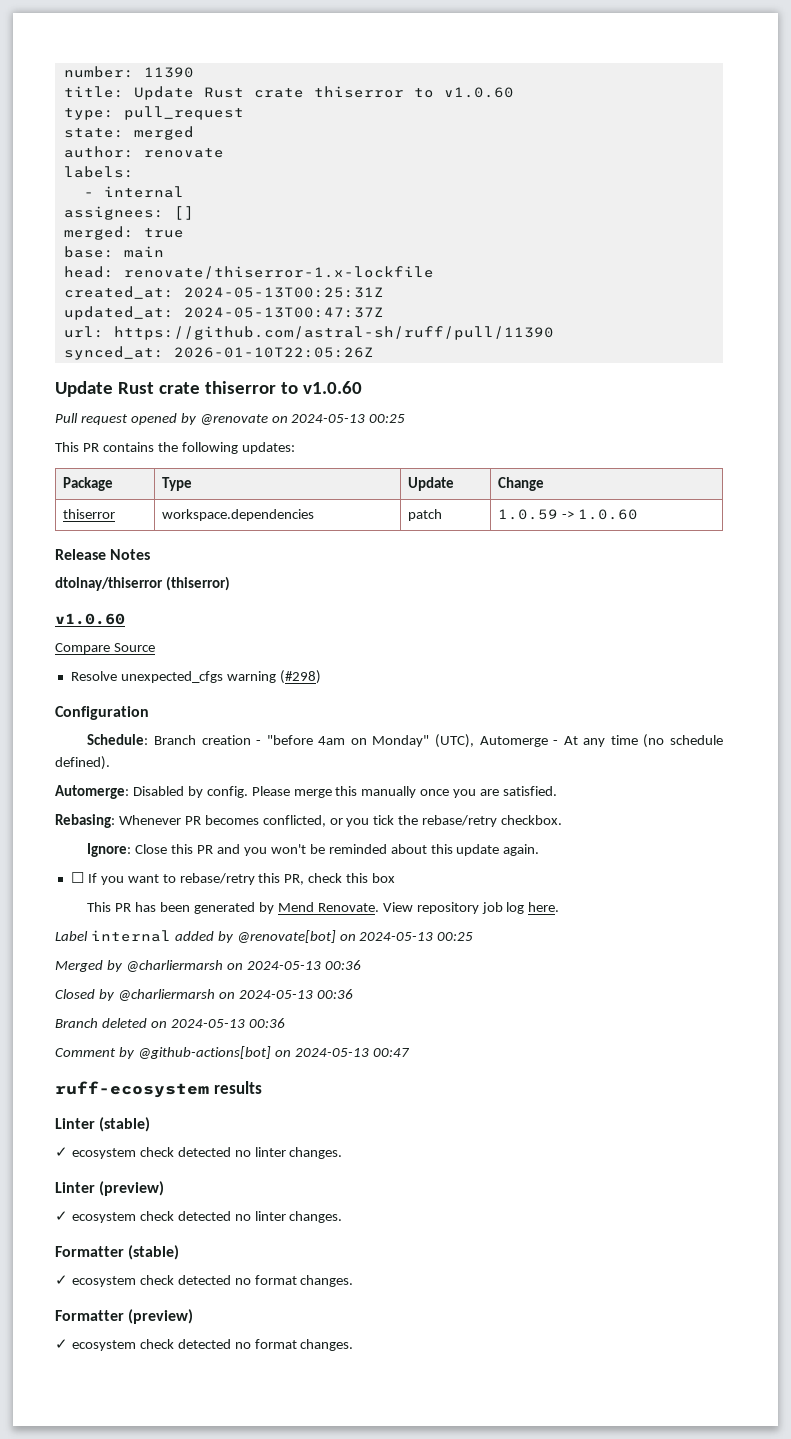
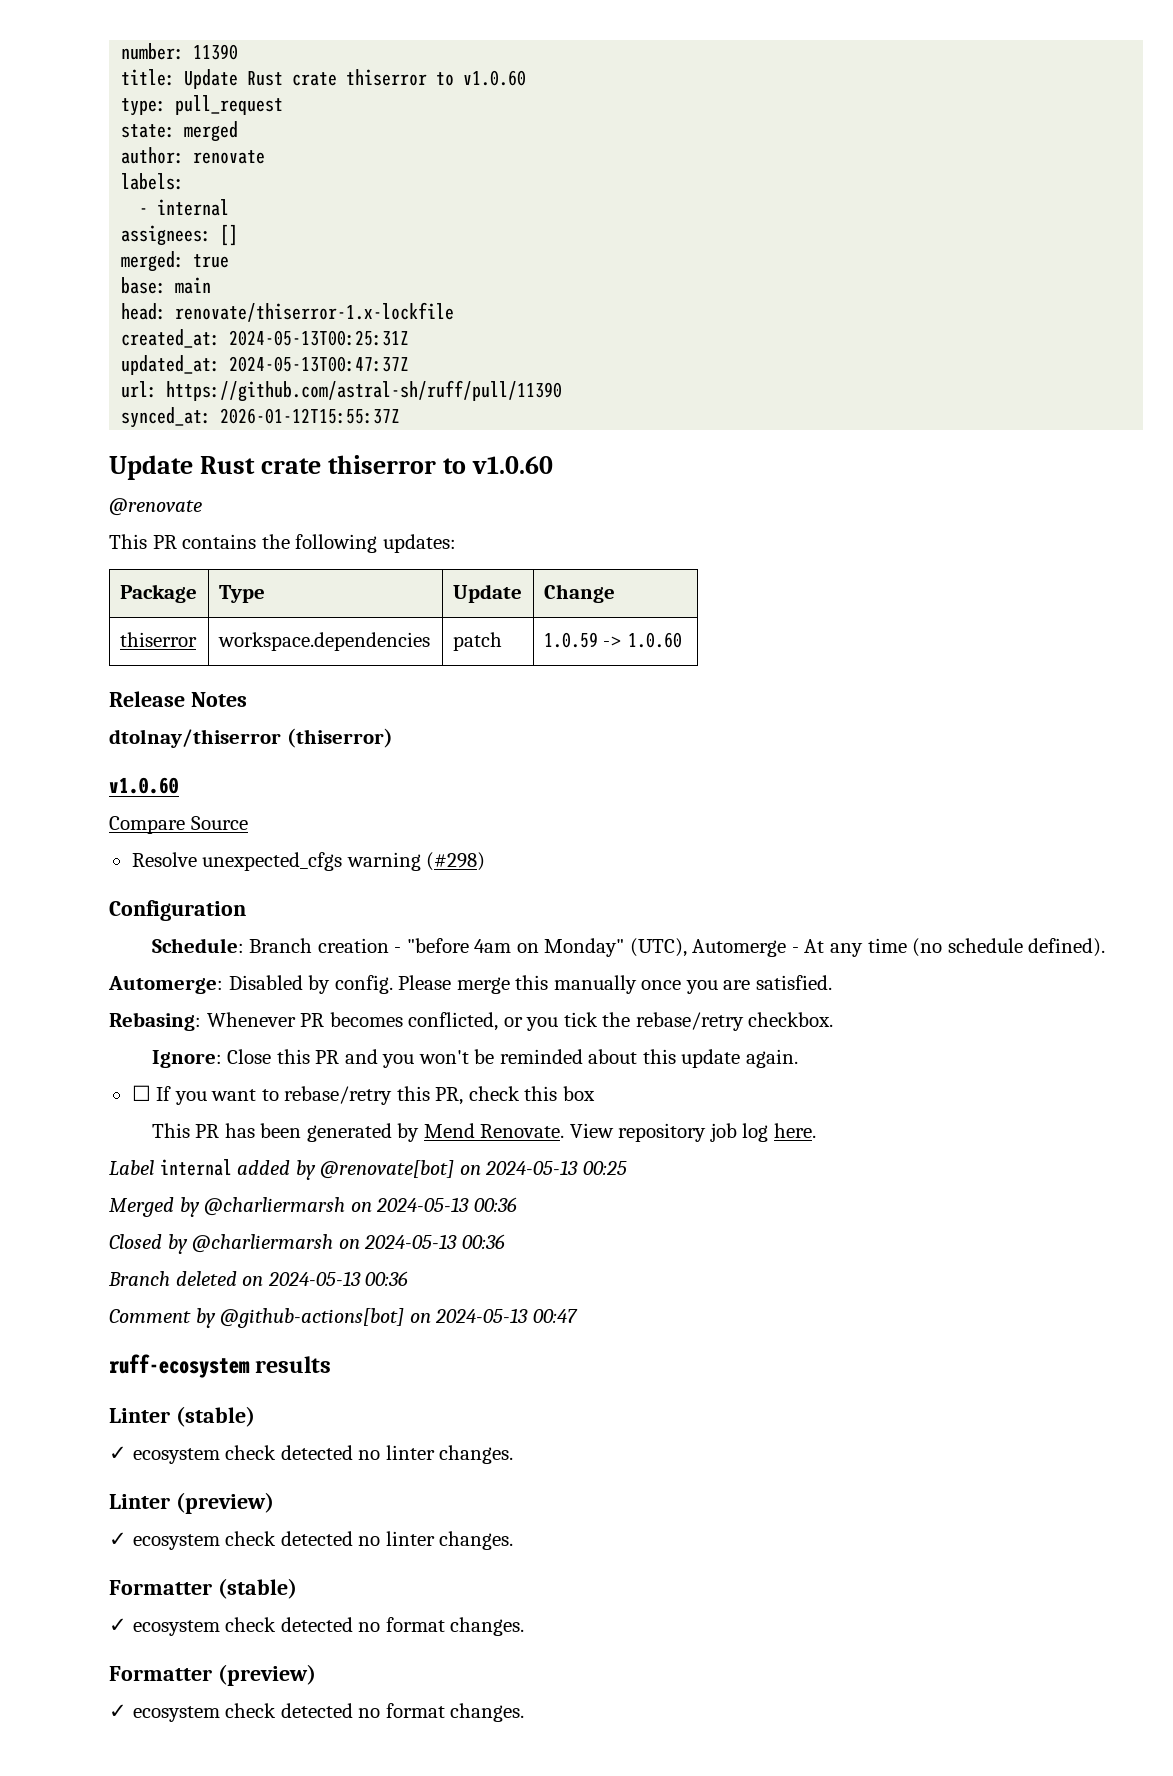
[173,347,374,358] [55,381,362,397] [55,413,406,425] 2026-01-10T22:05:26Z // Update Rust crate thiserror to v1.0.60 // Pull request opened by @renovate on 2024-05-13 00:25 -> [220,408,401,424] [109,455,554,480] [109,498,202,516] 2026-01-12T15:55:37Z // Update Rust crate thiserror to v1.0.60 // @renovate

